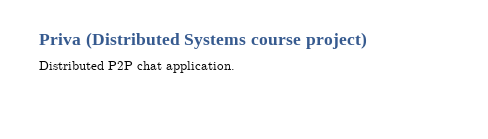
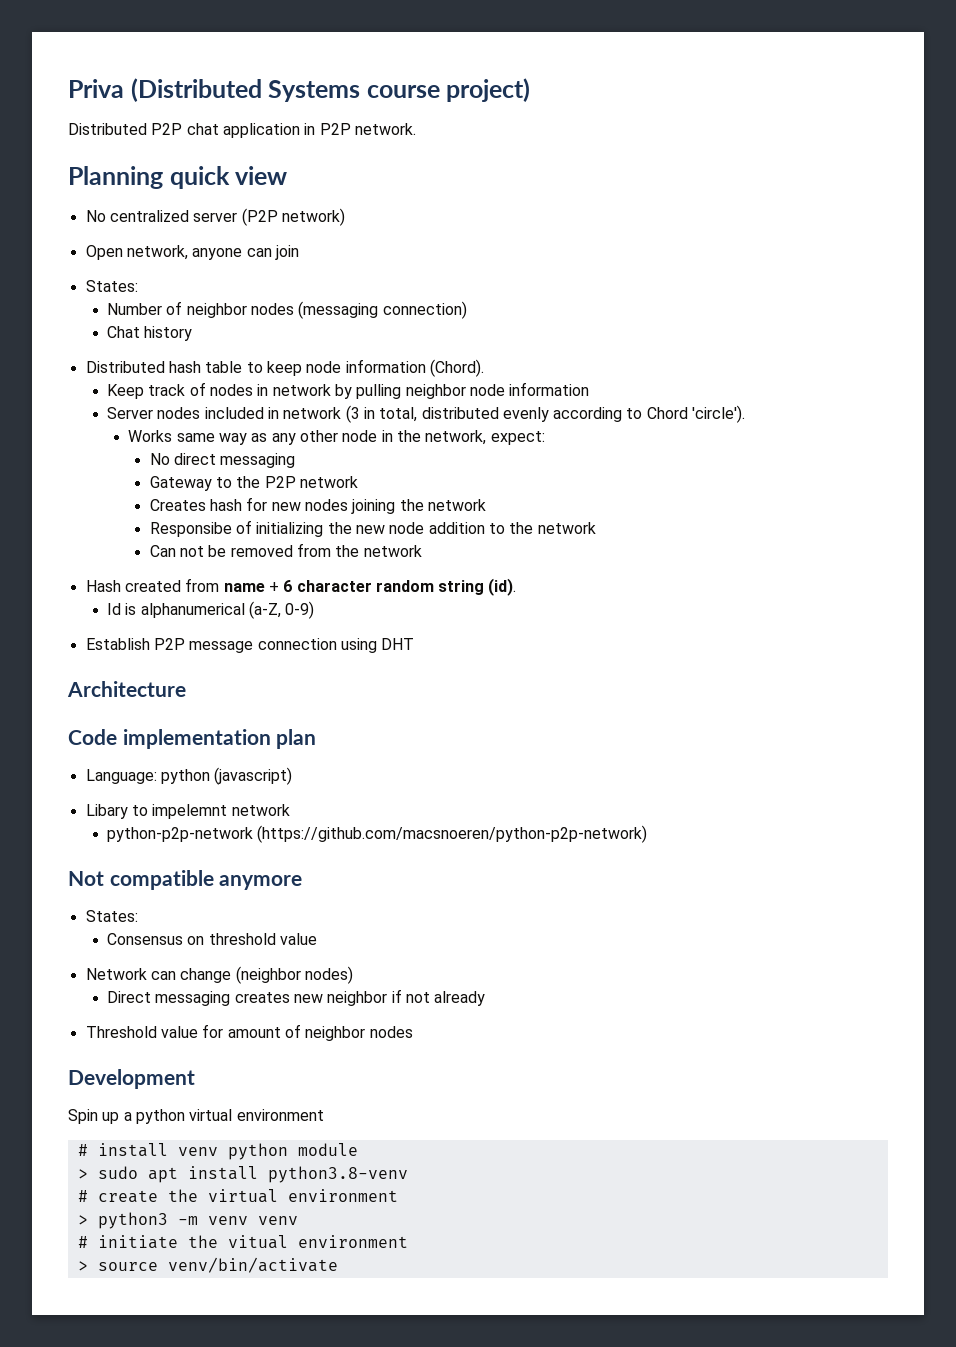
[166,61,235,73] application. -> [222,123,416,138] [68,166,288,189] [85,208,345,226] [85,245,299,260] [85,280,138,292] [106,301,467,319] [106,326,193,341] [85,359,484,377] [106,382,590,399] [106,405,746,423] [128,430,545,445] [149,453,296,468] [149,476,358,491] [149,497,486,514] [149,520,596,537] [149,543,422,557] [85,578,517,596] [106,601,315,619] [85,638,415,653] [67,681,186,697] [68,729,317,749] [85,767,293,785] [85,804,290,819] [106,825,648,843] [68,870,303,890] [85,910,138,922] [106,933,317,945] [85,966,353,984] [106,989,486,1006] [85,1024,413,1041] [68,1069,195,1089] [68,1109,324,1124] [77,1143,358,1160] [77,1166,408,1183] [77,1189,398,1203] [77,1212,298,1229] [77,1235,408,1249] [77,1257,338,1273] application in P2P network. // Planning quick view // No centralized server (P2P network) // Open network, anyone can join // States: // Number of neighbor nodes (messaging connection) // Chat history // Distributed hash table to keep node information (Chord). // Keep track of nodes in network by pulling neighbor node information // Server nodes included in network (3 in total, distributed evenly according to Chord 'circle'). // Works same way as any other node in the network, expect: // No direct messaging // Gateway to the P2P network // Creates hash for new nodes joining the network // Responsibe of initializing the new node addition to the network // Can not be removed from the network // Hash created from name + 6 character random string (id). // Id is alphanumerical (a-Z, 0-9) // Establish P2P message connection using DHT // Architecture // Code implementation plan // Language: python (javascript) // Libary to impelemnt network // python-p2p-network (https://github.com/macsnoeren/python-p2p-network) // Not compatible anymore // States: // Consensus on threshold value // Network can change (neighbor nodes) // Direct messaging creates new neighbor if not already // Threshold value for amount of neighbor nodes // Development // Spin up a python virtual environment // # install venv python module // > sudo apt install python3.8-venv // # create the virtual environment // > python3 -m venv venv // # initiate the vitual environment // > source venv/bin/activate

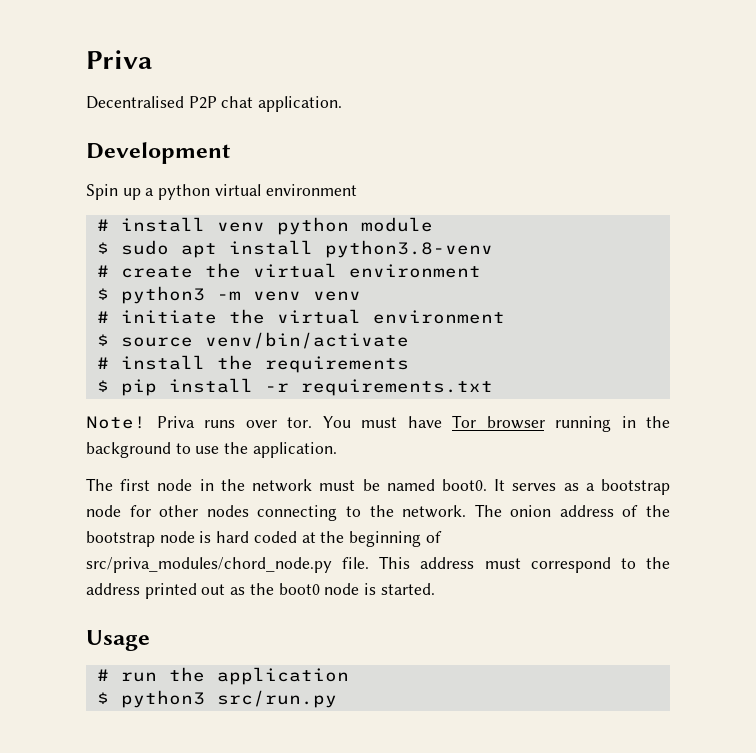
[68,78,531,102] [68,123,416,138] [68,166,288,189] [85,208,345,226] [85,245,299,260] [85,280,138,292] [106,301,467,319] [106,326,193,341] [85,359,484,377] [106,382,590,399] [106,405,746,423] [128,430,545,445] [149,453,296,468] [149,476,358,491] [149,497,486,514] [149,520,596,537] [149,543,422,557] [85,578,517,596] [106,601,315,619] [85,638,415,653] [67,681,186,697] [68,729,317,749] [85,767,293,785] [85,804,290,819] [106,825,648,843] [68,870,303,890] [85,910,138,922] [106,933,317,945] [85,966,353,984] [106,989,486,1006] [85,1024,413,1041] Priva (Distributed Systems course project) // Distributed P2P chat application in P2P network. // Planning quick view // No centralized server (P2P network) // Open network, anyone can join // States: // Number of neighbor nodes (messaging connection) // Chat history // Distributed hash table to keep node information (Chord). // Keep track of nodes in network by pulling neighbor node information // Server nodes included in network (3 in total, distributed evenly according to Chord 'circle'). // Works same way as any other node in the network, expect: // No direct messaging // Gateway to the P2P network // Creates hash for new nodes joining the network // Responsibe of initializing the new node addition to the network // Can not be removed from the network // Hash created from name + 6 character random string (id). // Id is alphanumerical (a-Z, 0-9) // Establish P2P message connection using DHT // Architecture // Code implementation plan // Language: python (javascript) // Libary to impelemnt network // python-p2p-network (https://github.com/macsnoeren/python-p2p-network) // Not compatible anymore // States: // Consensus on threshold value // Network can change (neighbor nodes) // Direct messaging creates new neighbor if not already // Threshold value for amount of neighbor nodes -> [86,50,152,69] [86,96,343,112] Priva // Decentralised P2P chat application.
[77,1169,88,1179] > -> [96,242,109,254] $
[77,1215,88,1225] > -> [96,288,109,300] $
[227,1235,408,1249] [77,1261,88,1271] vitual environment // > -> [276,309,505,324] [96,334,109,346] virtual environment // $
(338, 1265) none -> [96,355,409,373] [96,378,493,396] [86,415,670,432] [86,442,337,458] [86,478,671,495] [86,504,670,521] [86,531,442,547] [86,556,670,573] [86,583,435,599] [86,630,150,651] [96,667,349,685] [96,690,337,708] // # install the requirements // $ pip install -r requirements.txt // Note! Priva runs over tor. You must have Tor browser running in the background to use the application. // The first node in the network must be named boot0. It serves as a bootstrap node for other nodes connecting to the network. The onion address of the bootstrap node is hard coded at the beginning of src/priva_modules/chord_node.py file. This address must correspond to the address printed out as the boot0 node is started. // Usage // # run the application // $ python3 src/run.py

